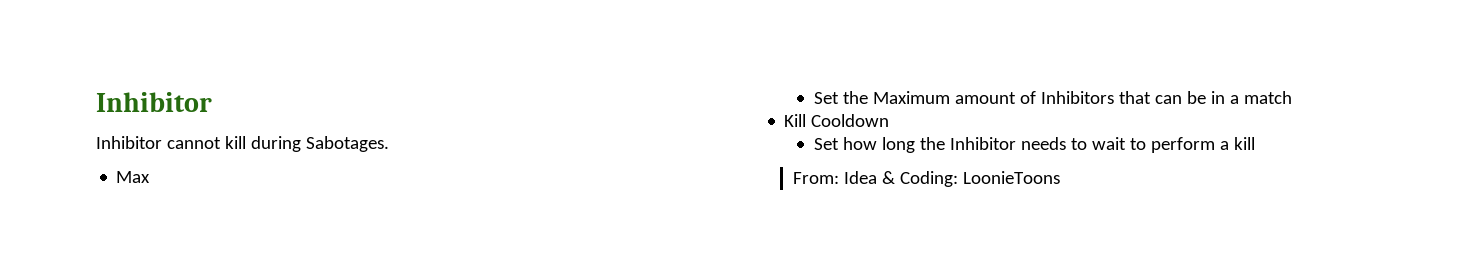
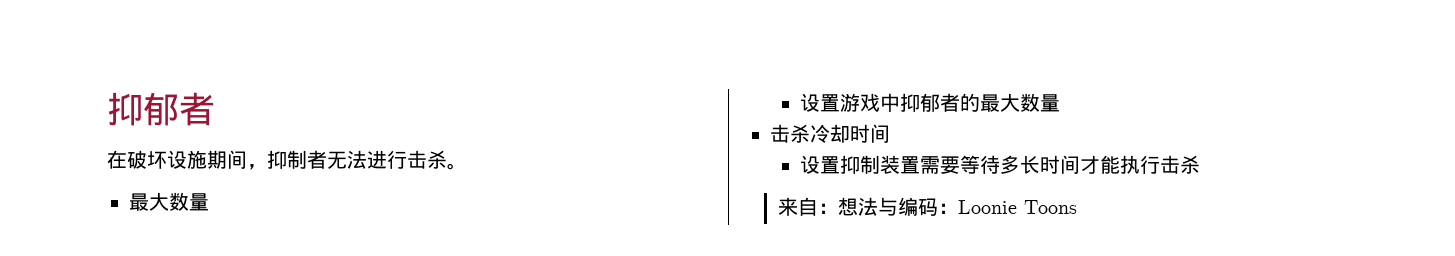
[96,92,212,112] [96,136,389,152] [116,171,151,183] [813,91,1292,104] [784,114,890,127] [813,137,1255,153] [793,171,1061,187] Inhibitor // Inhibitor cannot kill during Sabotages. // Max // Set the Maximum amount of Inhibitors that can be in a match // Kill Cooldown // Set how long the Inhibitor needs to wait to perform a kill // From: Idea & Coding: LoonieToons -> [107,92,215,126] [107,150,467,170] [129,192,209,211] [800,93,1061,112] [770,124,890,143] [800,155,1201,174] [778,197,1078,216] 抑郁者 // 在破坏设施期间，抑制者无法进行击杀。 // 最大数量 // 设置游戏中抑郁者的最大数量 // 击杀冷却时间 // 设置抑制装置需要等待多长时间才能执行击杀 // 来自：想法与编码：Loonie Toons

